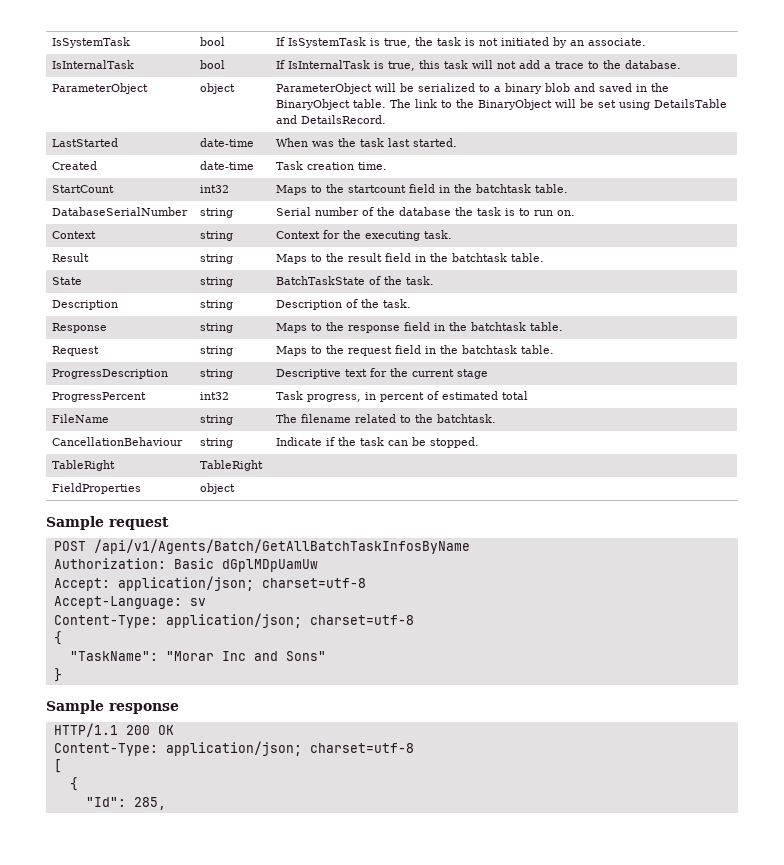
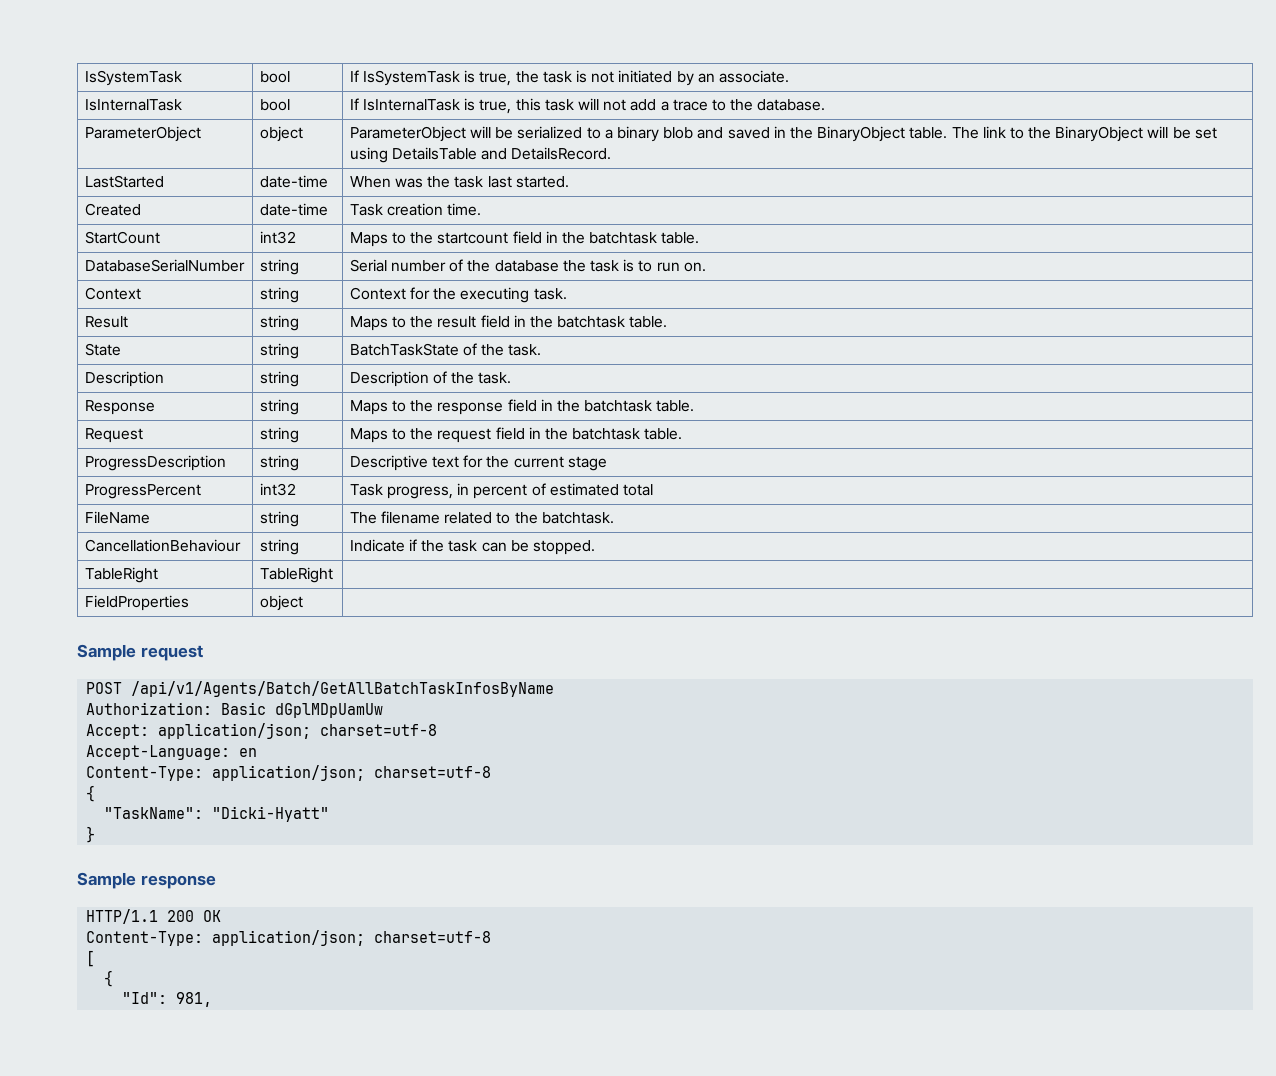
[189,598,206,606] sv -> [239,748,258,757] en
[165,651,326,661] "Morar Inc and Sons" -> [212,806,330,822] "Dicki-Hyatt"
[133,797,166,810] 285, -> [176,992,213,1007] 981,

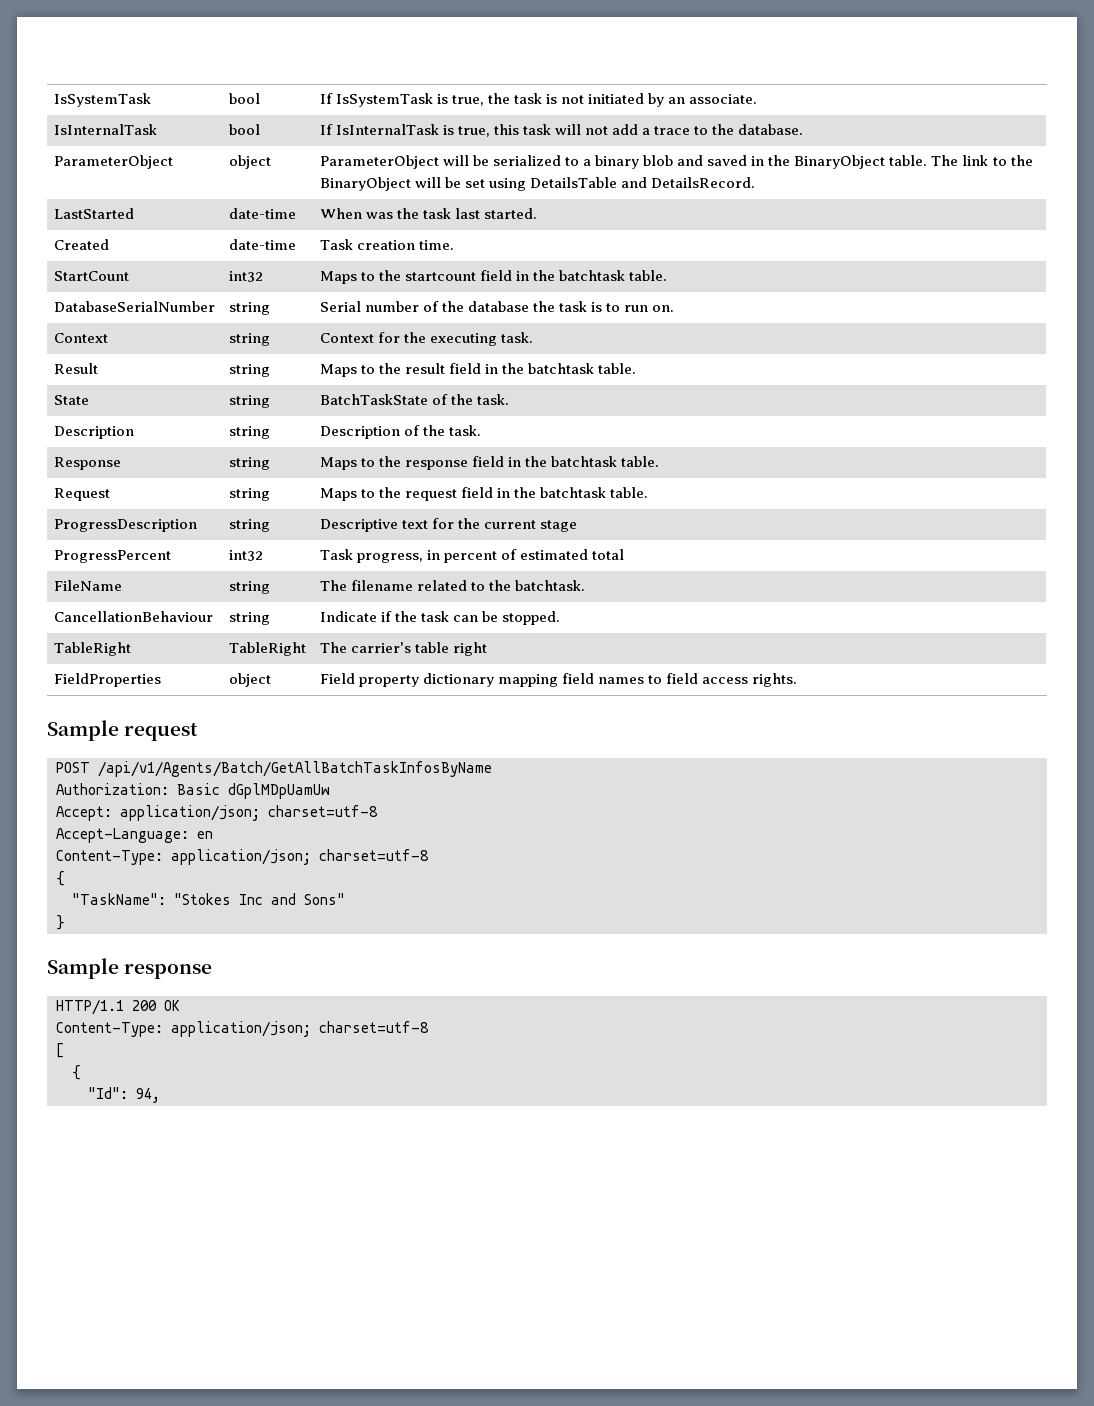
[84,595,189,611] [259,595,303,611] // FieldProperties | object | -> [319,642,487,656] [53,673,161,687] [228,673,271,687] [319,673,798,687] The carrier's table right // FieldProperties | object | Field property dictionary mapping field names to field access rights.
[212,806,330,822] "Dicki-Hyatt" -> [174,893,345,905] "Stokes Inc and Sons"
[176,992,213,1007] 981, -> [136,1088,160,1103] 94,

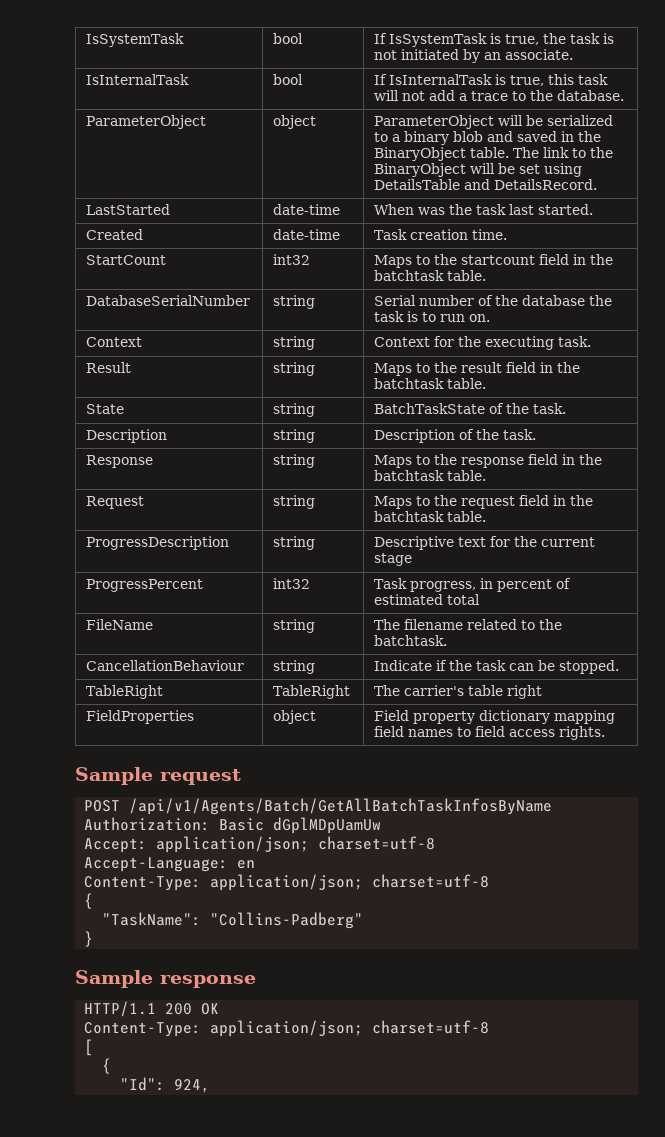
[174,893,345,905] "Stokes Inc and Sons" -> [210,912,363,929] "Collins-Padberg"
[136,1088,160,1103] 94, -> [174,1079,210,1093] 924,

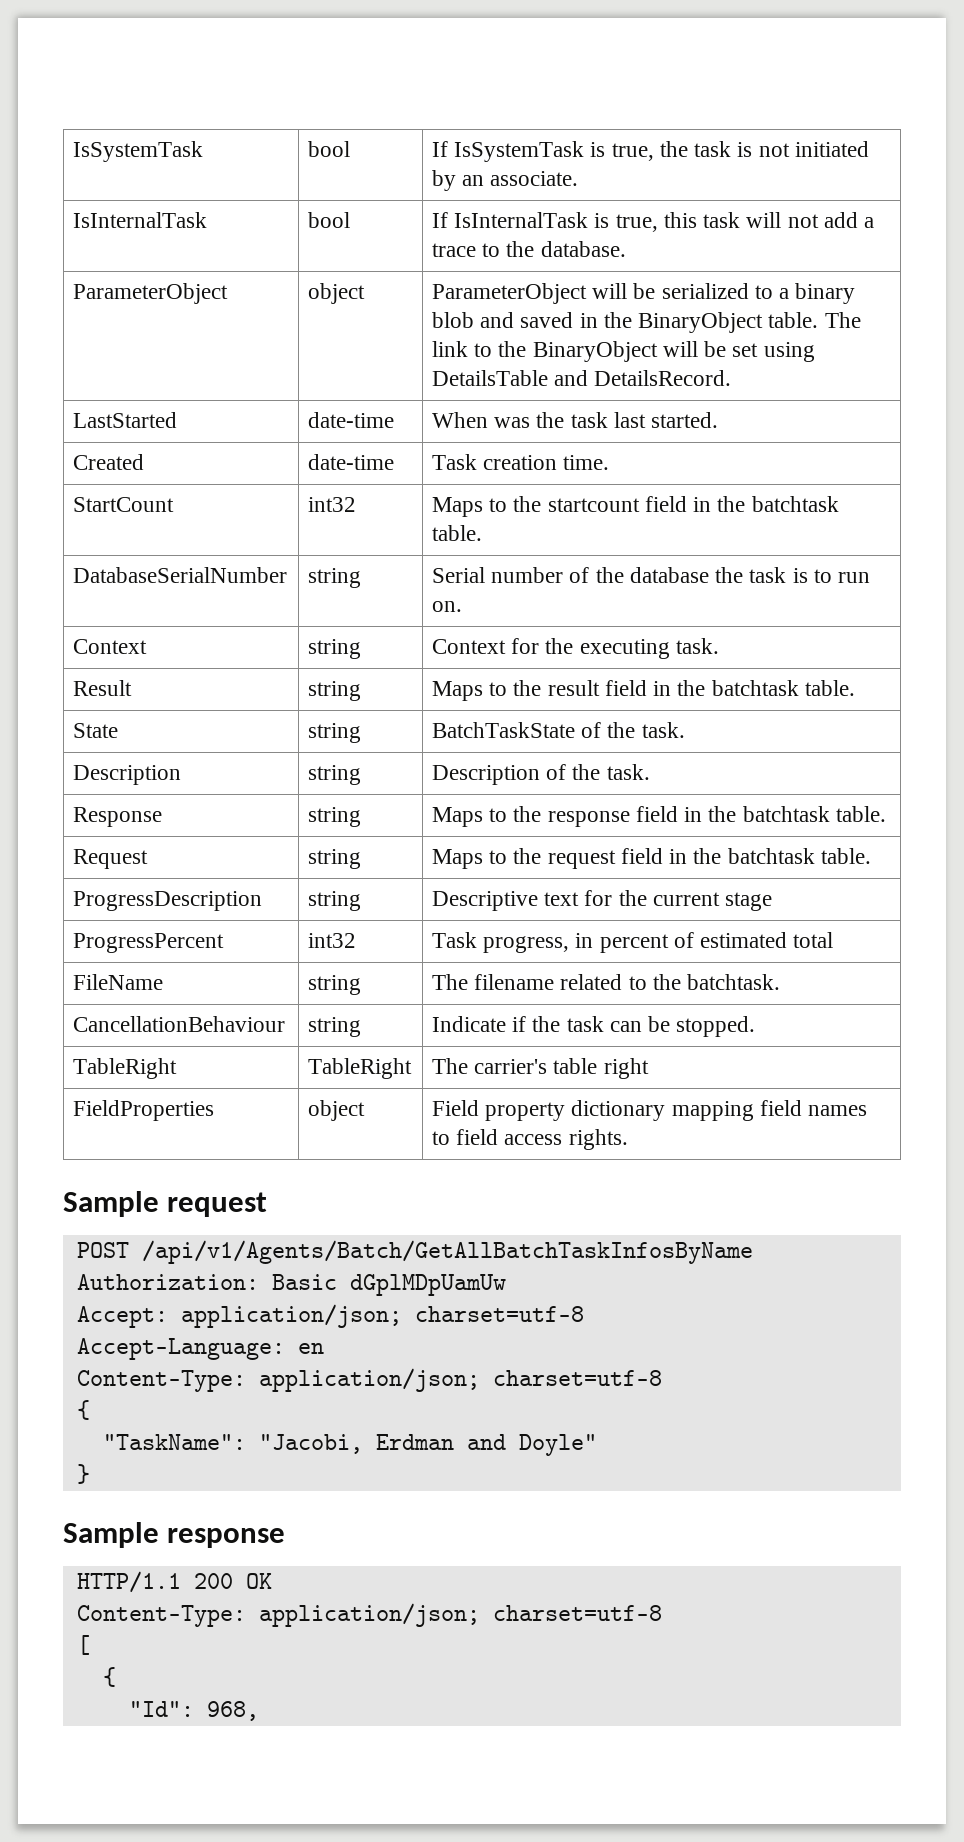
[210,912,363,929] "Collins-Padberg" -> [258,1434,597,1456] "Jacobi, Erdman and Doyle"
[174,1079,210,1093] 924, -> [206,1701,259,1721] 968,

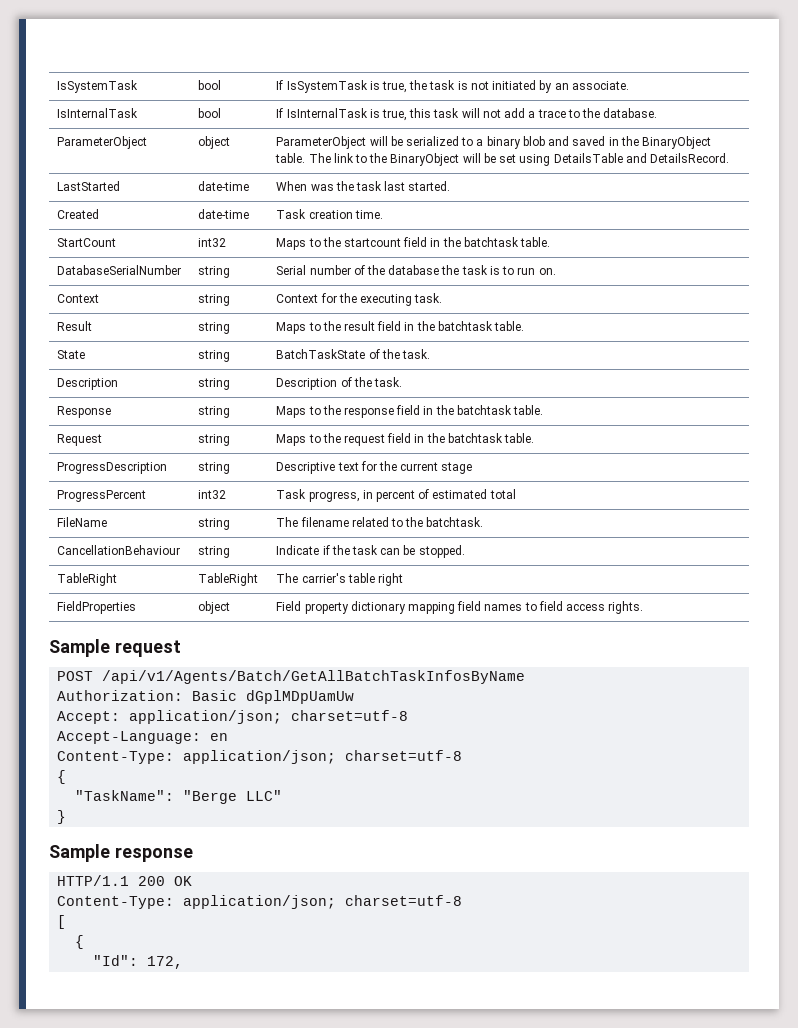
[258,1434,597,1456] "Jacobi, Erdman and Doyle" -> [183,790,283,804] "Berge LLC"
[206,1701,259,1721] 968, -> [147,956,184,969] 172,

